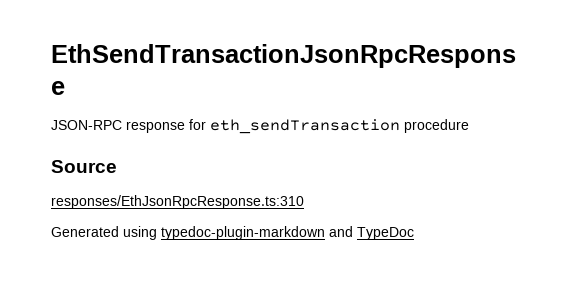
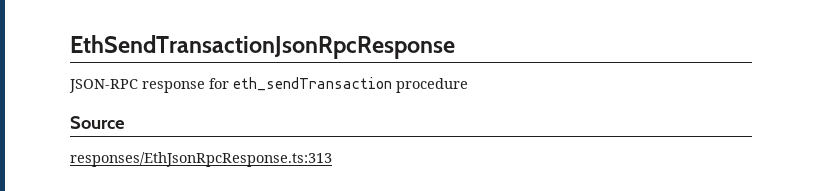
[51,195,304,209] [51,226,414,240] responses/EthJsonRpcResponse.ts:310 // Generated using typedoc-plugin-markdown and TypeDoc -> [70,152,332,167] responses/EthJsonRpcResponse.ts:313

